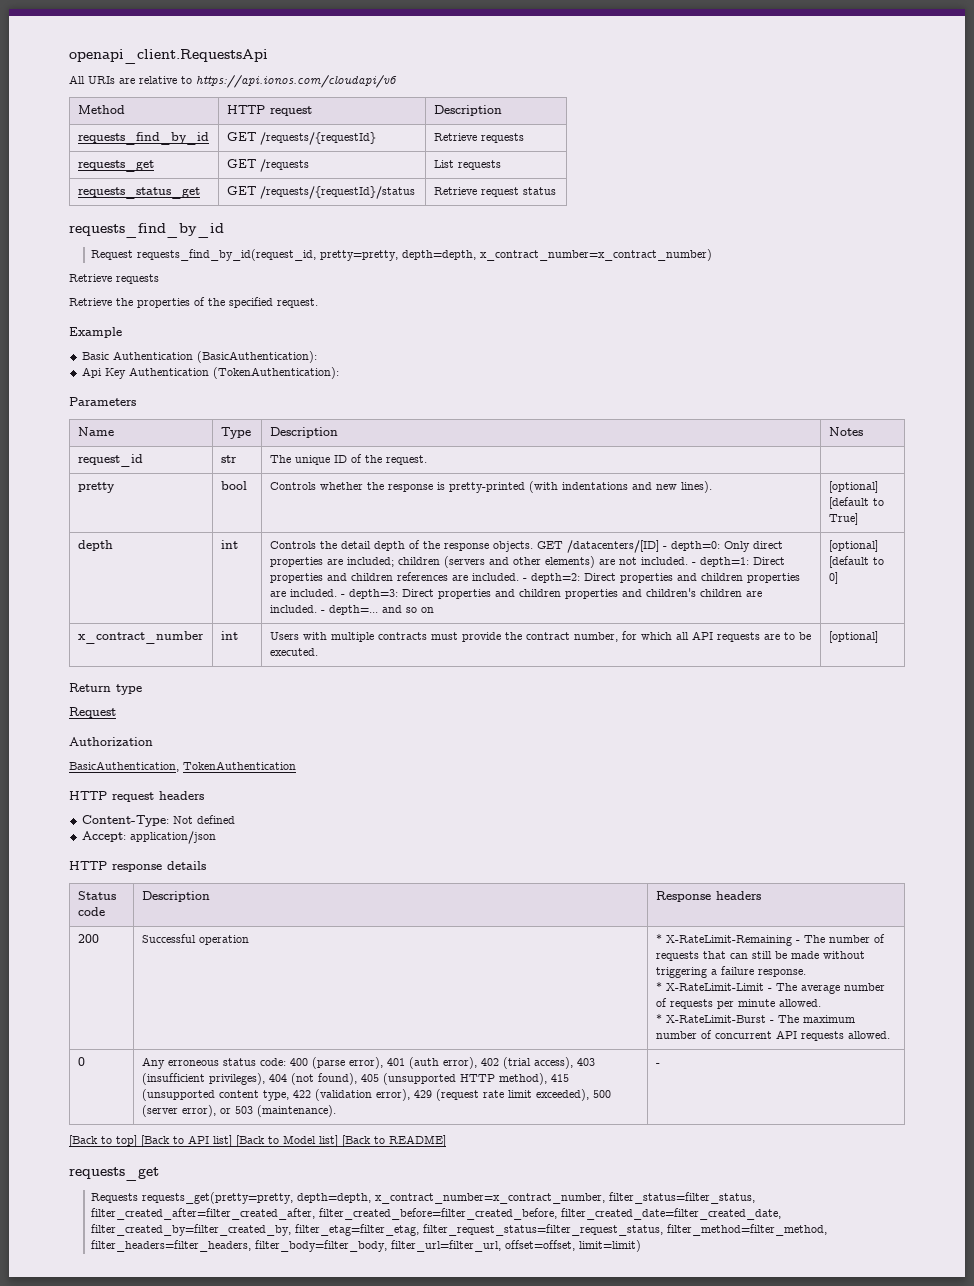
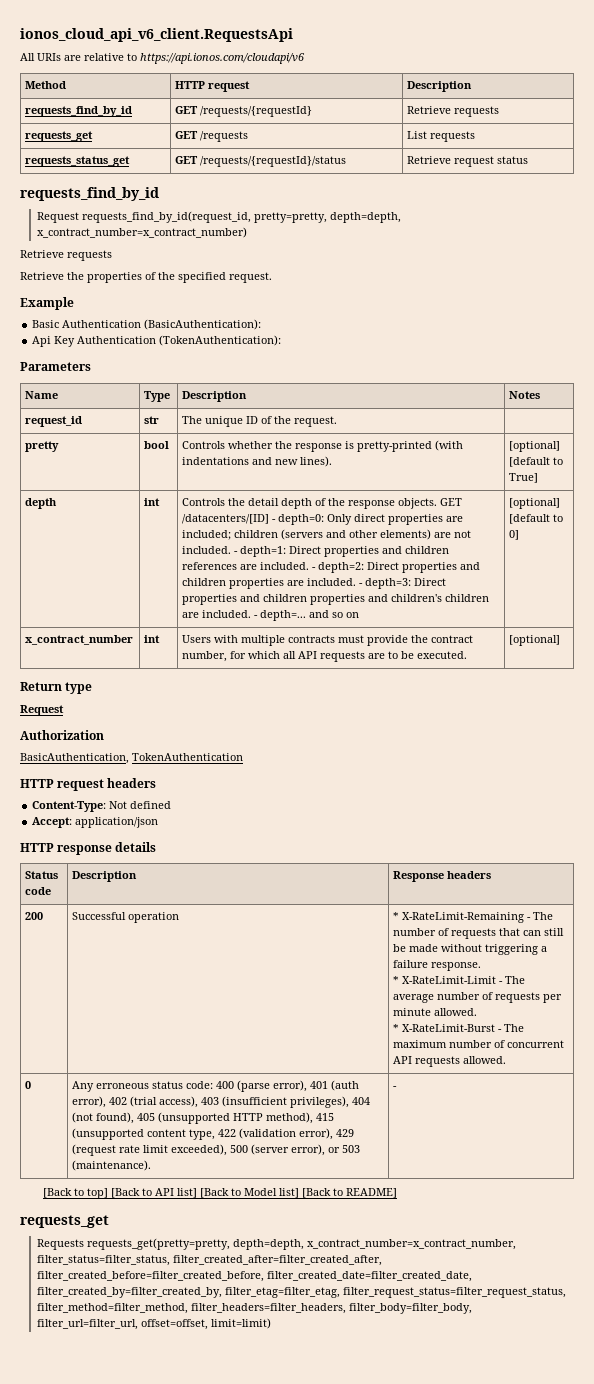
[69,49,268,64] openapi_client.RequestsApi -> [20,28,293,42] ionos_cloud_api_v6_client.RequestsApi

